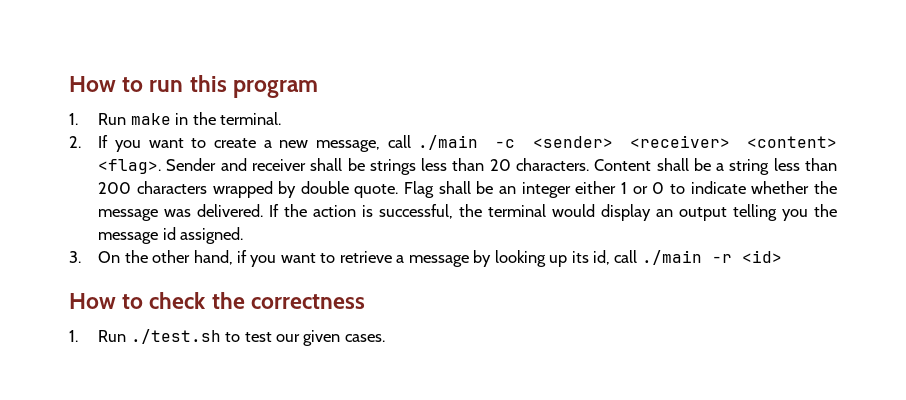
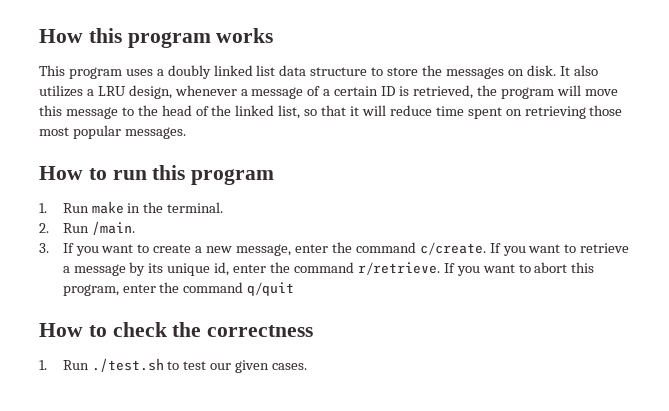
[69,76,116,92] How -> [39,28,274,48] [39,65,598,79] [39,85,618,99] [39,105,623,119] [39,125,186,139] [39,166,83,180] How this program works // This program uses a doubly linked list data structure to store the messages on disk. It also utilizes a LRU design, whenever a message of a certain ID is retrieved, the program will move this message to the head of the linked list, so that it will reduce time spent on retrieving those most popular messages. // How
(81, 142) none -> [62,221,135,235] [39,243,49,253] Run /main. // 3.
[387,135,837,150] [98,158,838,175] [98,181,837,198] [98,204,837,221] [98,227,244,244] [69,250,248,265] call ./main -c <sender> <receiver> <content> <flag>. Sender and receiver shall be strings less than 20 characters. Content shall be a string less than 200 characters wrapped by double quote. Flag shall be an integer either 1 or 0 to indicate whether the message was delivered. If the action is successful, the terminal would display an output telling you the message id assigned. // 3. On the other hand, if -> [294,242,501,255] enter the command c/create. If
[494,250,782,267] looking up its id, call ./main -r <id> -> [148,262,595,276] [62,282,295,296] its unique id, enter the command r/retrieve. If you want to abort this program, enter the command q/quit

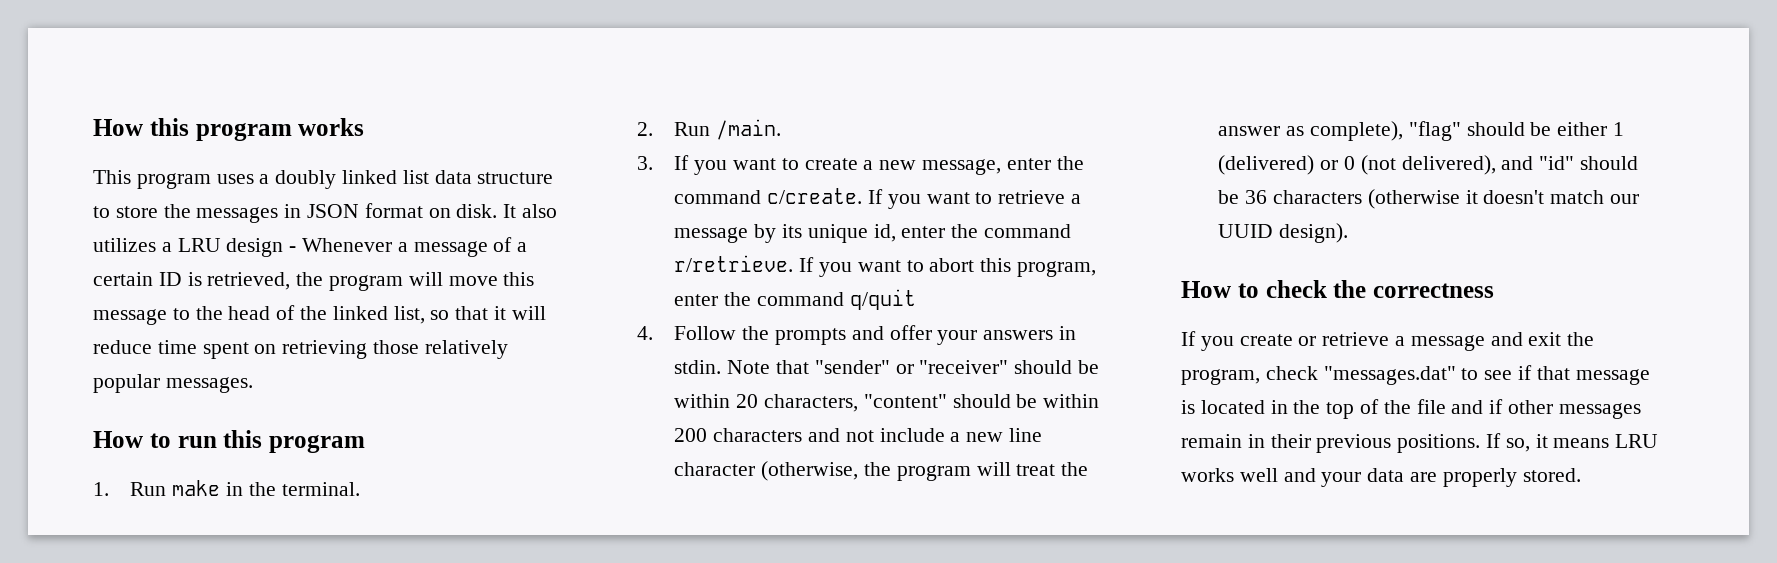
(504, 73) none -> [284,203,423,218] in JSON format
[128,85,237,99] design, whenever -> [226,238,393,257] design - Whenever
[39,127,69,136] most -> [424,340,508,359] relatively
(295, 289) none -> [637,325,1077,345] [674,360,1100,374] [674,394,1100,412] [674,428,1043,442] [674,461,1089,481] [1218,121,1625,141] [1218,155,1639,175] [1218,189,1640,209] [1218,223,1349,243] // 4. Follow the prompts and offer your answers in stdin. Note that "sender" or "receiver" should be within 20 characters, "content" should be within 200 characters and not include a new line character (otherwise, the program will treat the answer as complete), "flag" should be either 1 (delivered) or 0 (not delivered), and "id" should be 36 characters (otherwise it doesn't match our UUID design).
[39,358,308,373] 1. Run ./test.sh to test our given cases. -> [1181,331,1595,351] [1181,365,1650,385] [1181,399,1641,419] [1181,433,1659,453] [1181,468,1581,487] If you create or retrieve a message and exit the program, check "messages.dat" to see if that message is located in the top of the file and if other messages remain in their previous positions. If so, it means LRU works well and your data are properly stored.

